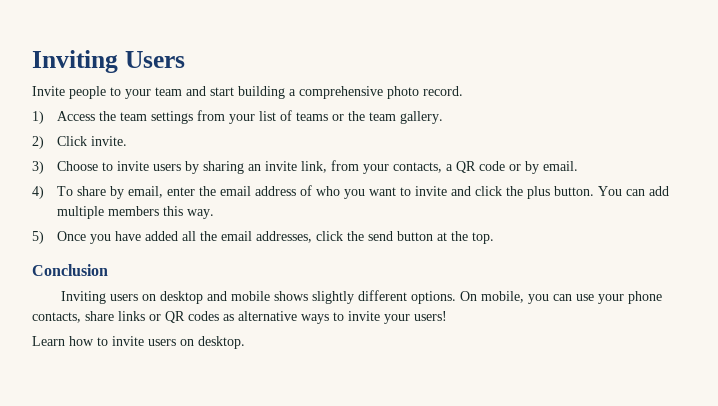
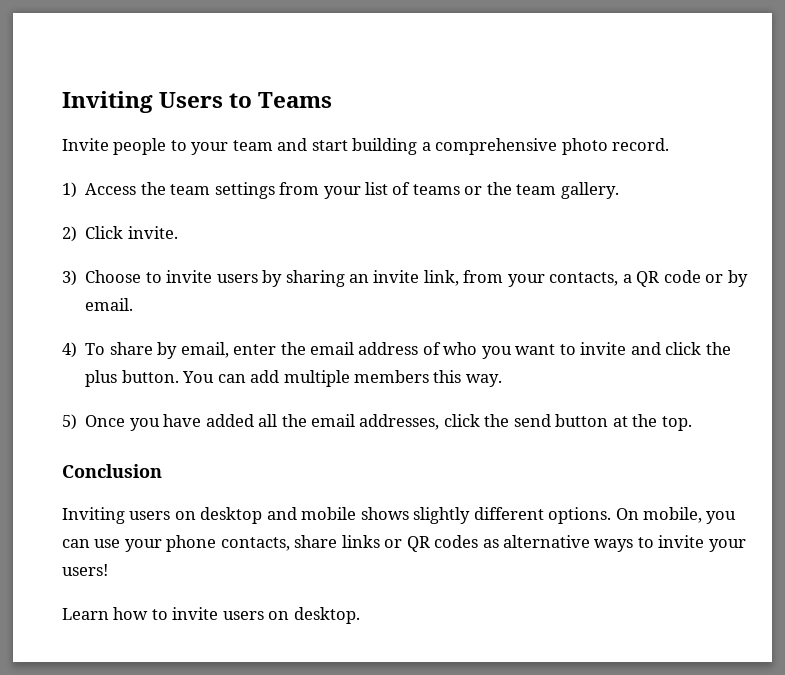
(185, 59) none -> [229,92,333,108] to Teams

